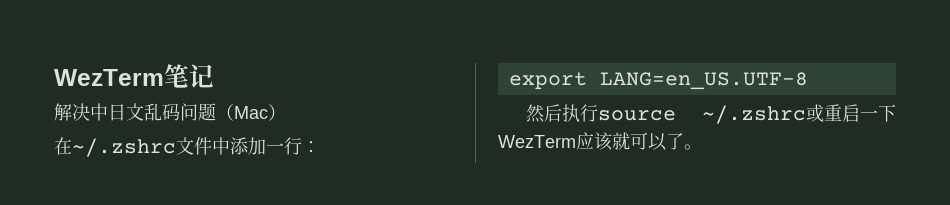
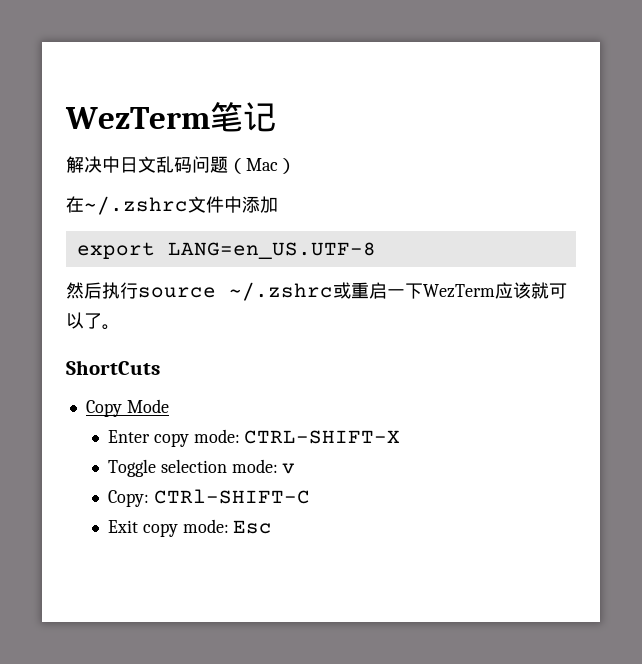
[266,137,320,155] 一行： -> (278, 204) none
(702, 147) none -> [66,360,160,375] [85,399,169,417] [107,429,401,447] [107,459,296,477] [107,489,310,507] [107,519,273,537] // ShortCuts // Copy Mode // Enter copy mode: CTRL-SHIFT-X // Toggle selection mode: v // Copy: CTRl-SHIFT-C // Exit copy mode: Esc

